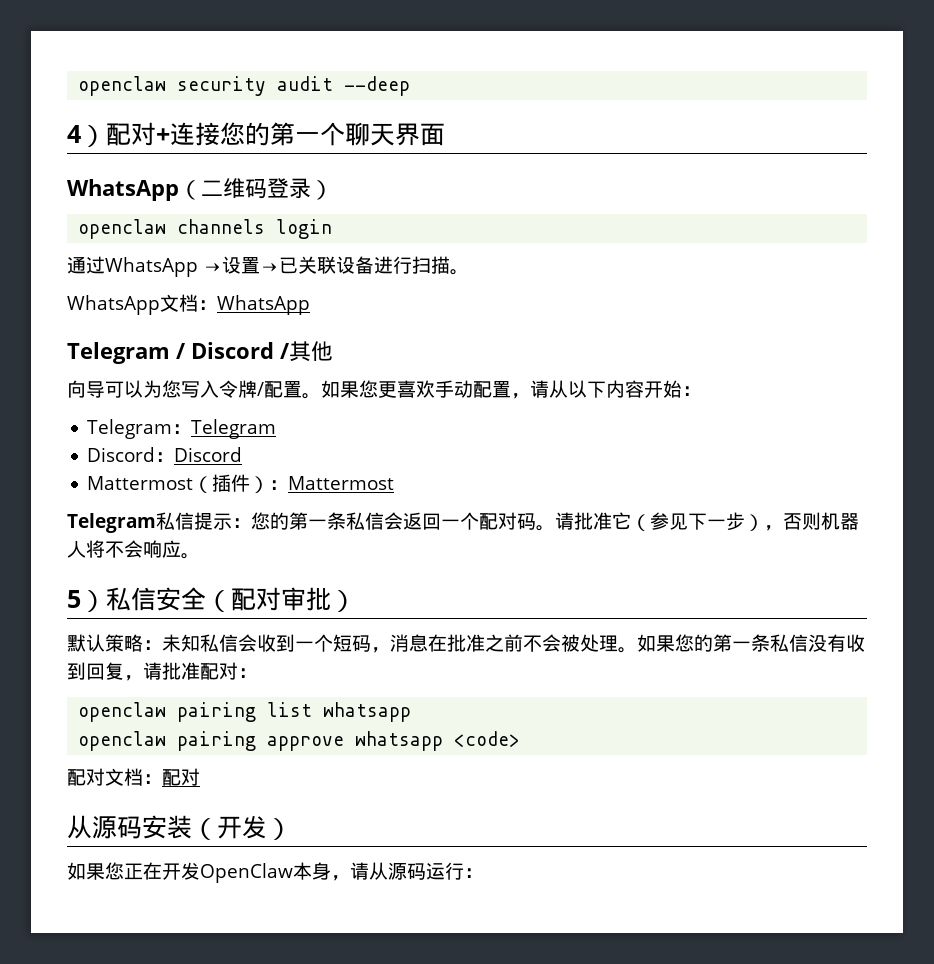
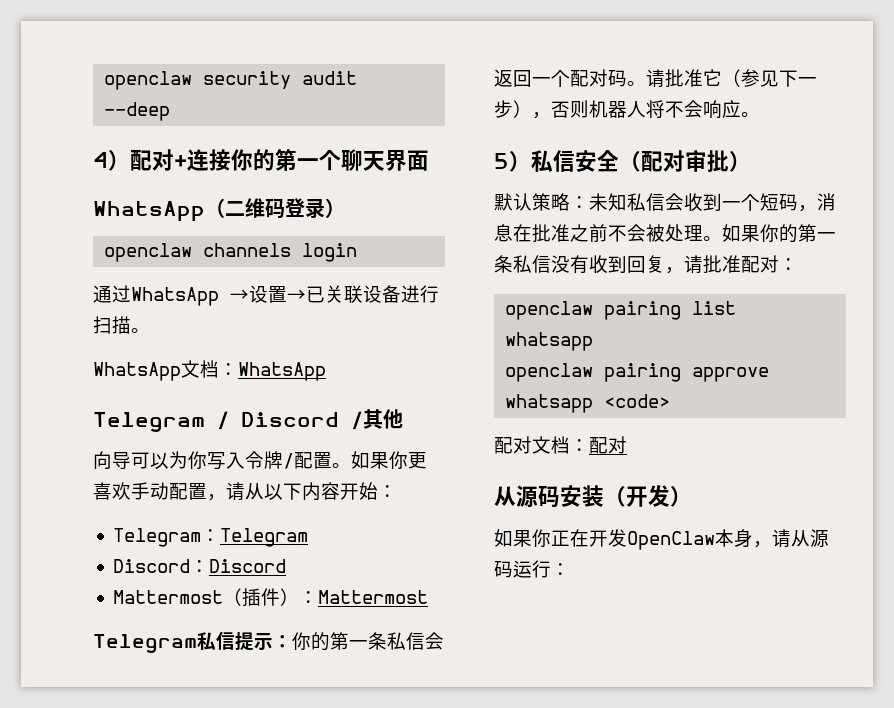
[220,122,245,145] 您 -> [231,149,253,171] 你
[162,380,181,398] 您 -> [188,451,207,469] 你
[359,380,378,398] 您 -> [389,451,408,469] 你
[250,512,270,530] 您 -> [292,632,311,650] 你
[675,634,694,652] 您 -> [760,224,779,242] 你
[105,862,124,880] 您 -> [532,529,551,547] 你

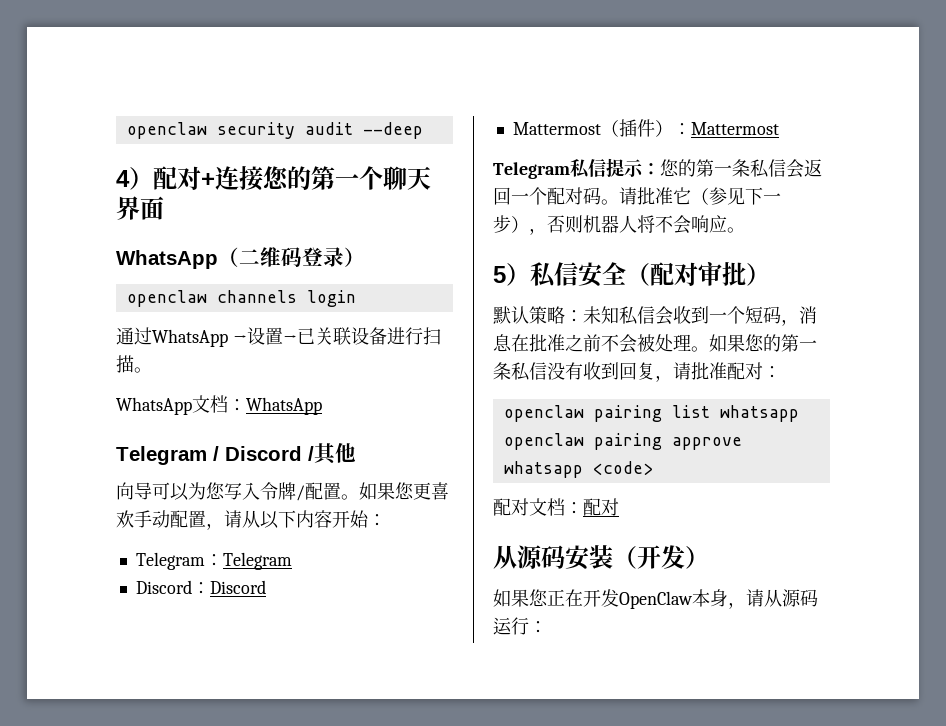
[231,149,253,171] 你 -> [263,166,289,190] 您
[188,451,207,469] 你 -> [206,482,225,500] 您
[389,451,408,469] 你 -> [395,482,414,500] 您
[292,632,311,650] 你 -> [660,159,679,177] 您
[760,224,779,242] 你 -> [745,334,764,352] 您
[532,529,551,547] 你 -> [529,589,548,607] 您

